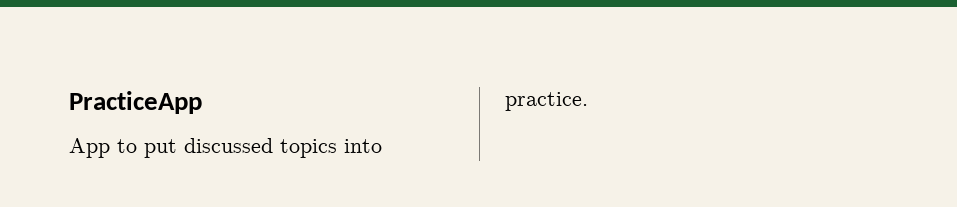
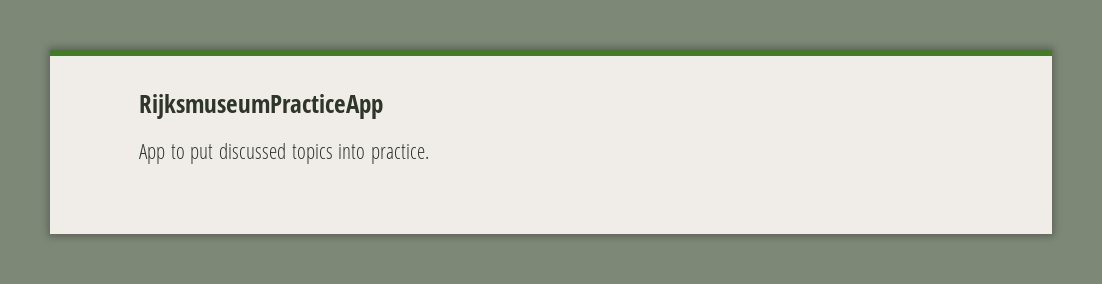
[69,91,202,114] PracticeApp -> [139,94,383,119] RijksmuseumPracticeApp

